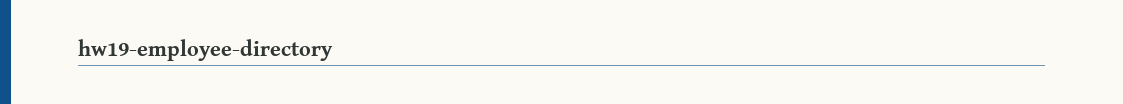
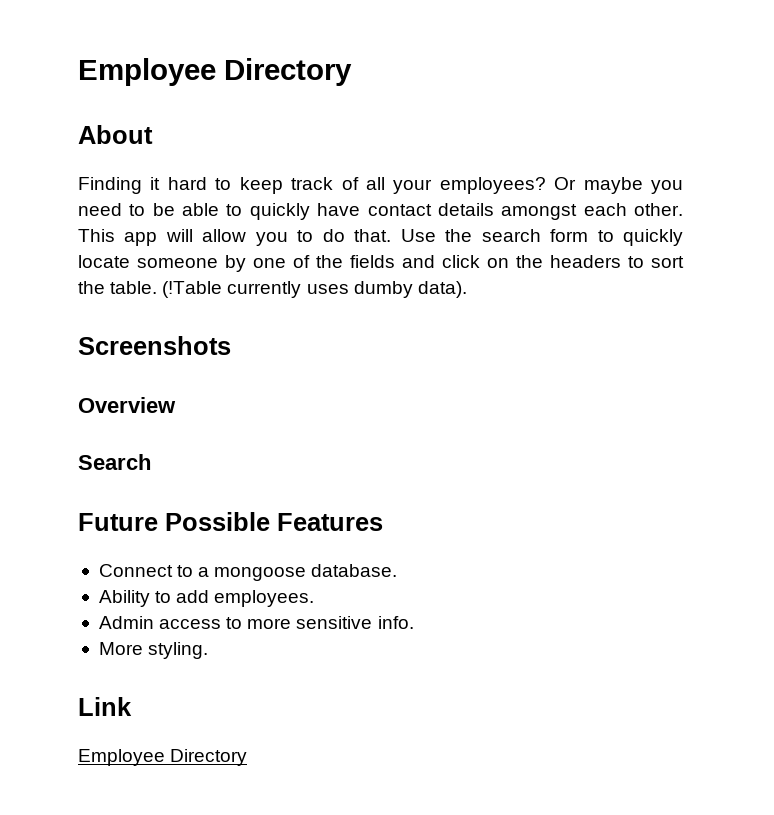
[78,39,333,61] hw19-employee-directory -> [78,58,352,86] [78,125,153,144] [78,177,683,194] [78,203,683,220] [78,229,683,246] [78,255,684,272] [78,281,467,298] [78,336,231,355] [78,397,176,413] [78,454,151,470] [78,512,383,531] [98,564,398,581] [98,590,315,607] [98,616,414,629] [98,642,209,659] [78,697,132,716] [78,749,248,766] Employee Directory // About // Finding it hard to keep track of all your employees? Or maybe you need to be able to quickly have contact details amongst each other. This app will allow you to do that. Use the search form to quickly locate someone by one of the fields and click on the headers to sort the table. (!Table currently uses dumby data). // Screenshots // Overview // Search // Future Possible Features // Connect to a mongoose database. // Ability to add employees. // Admin access to more sensitive info. // More styling. // Link // Employee Directory

